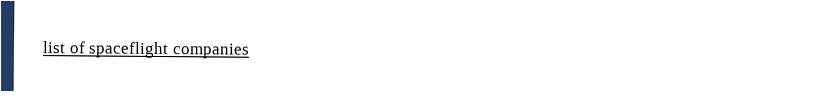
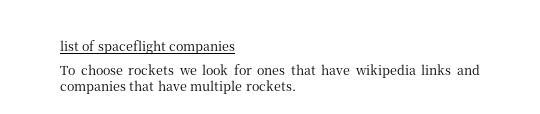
(250, 51) none -> [60,64,480,78] [60,80,296,94] // To choose rockets we look for ones that have wikipedia links and companies that have multiple rockets.

